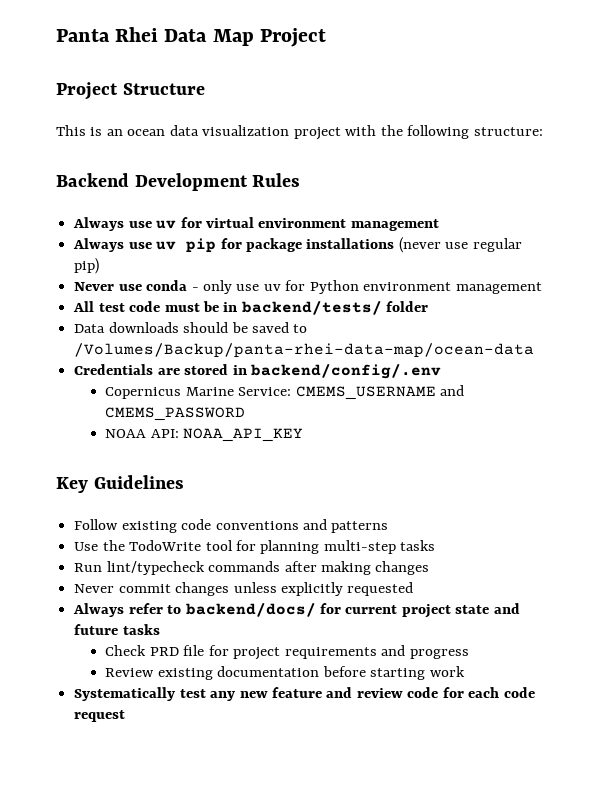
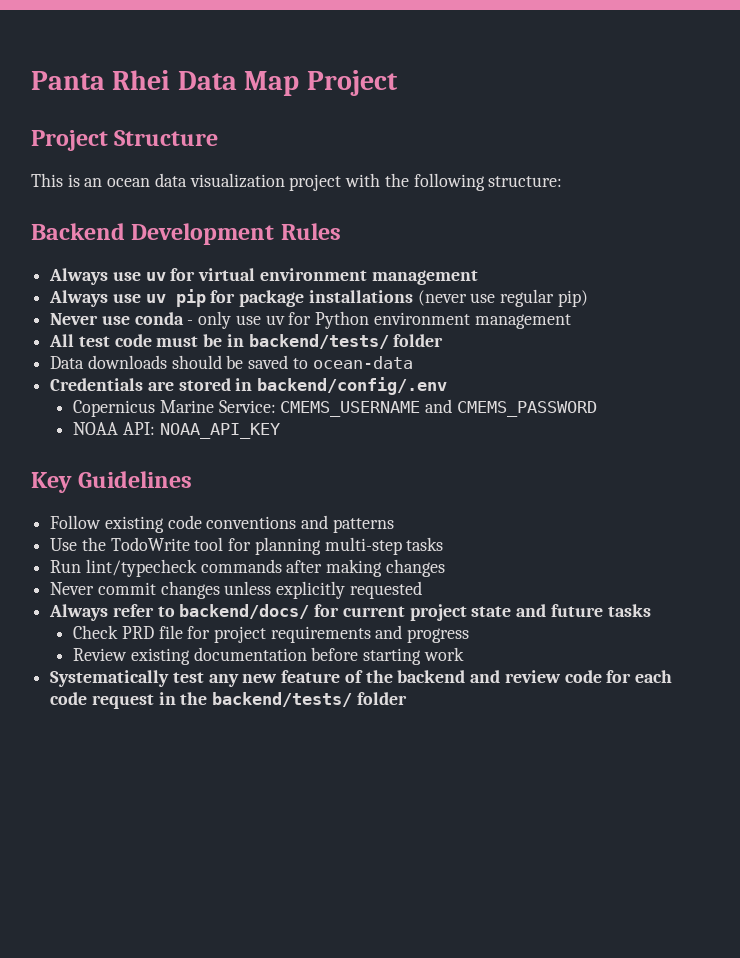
[74,343,535,358] /Volumes/Backup/panta-rhei-data-map/ocean-data -> [312,356,413,369] ocean-data
(322, 692) none -> [344,670,466,683] of the backend
(126, 716) none -> [158,692,407,707] in the backend/tests/ folder

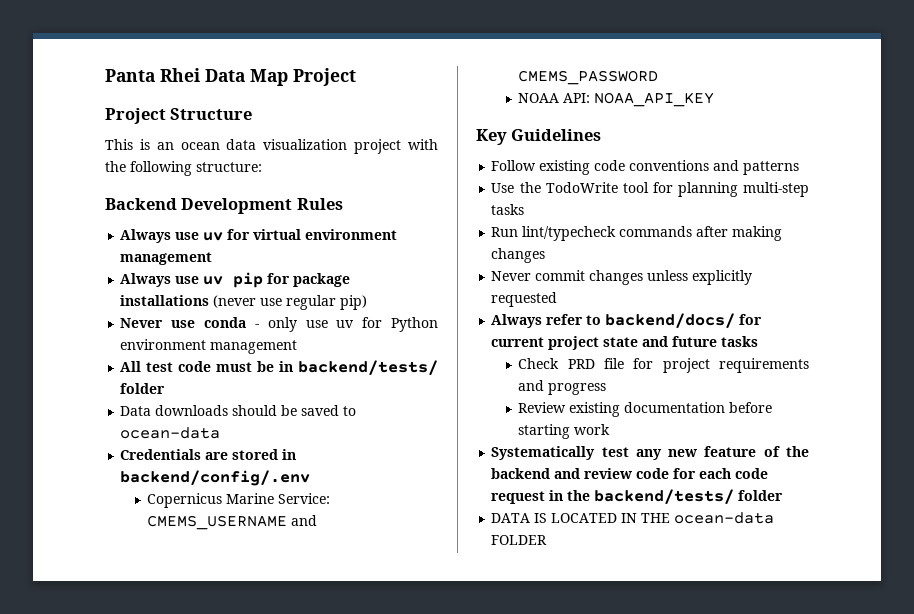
(407, 698) none -> [491,512,775,524] [491,535,548,545] // DATA IS LOCATED IN THE ocean-data FOLDER

